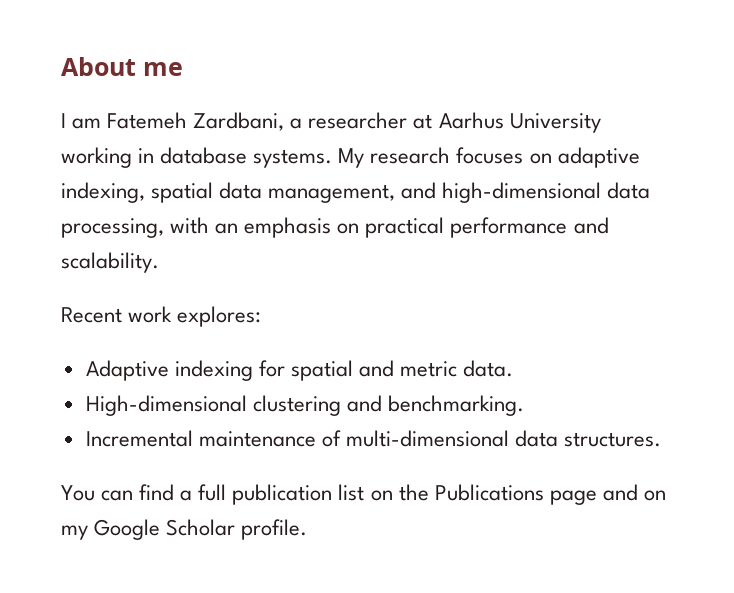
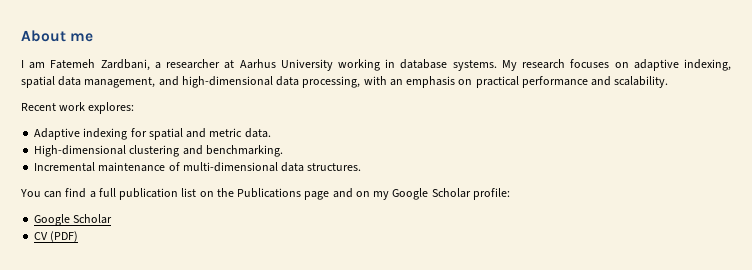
[241,519,308,540] profile. -> [472,188,510,200] [34,214,113,226] [34,231,79,242] profile: // Google Scholar // CV (PDF)

